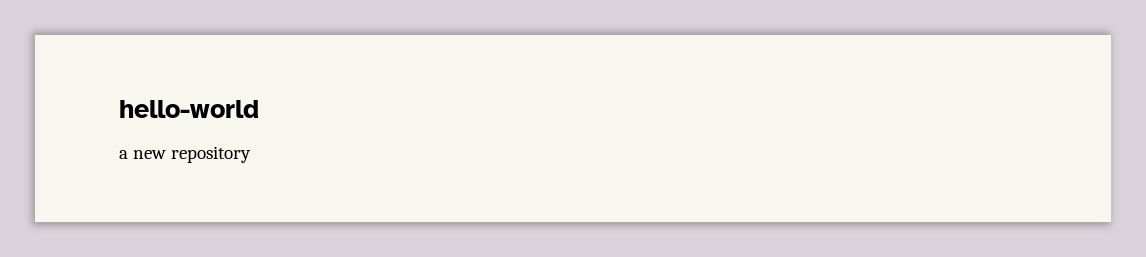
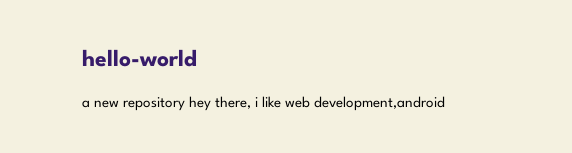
(252, 154) none -> [189,96,446,111] hey there, i like web development,android

